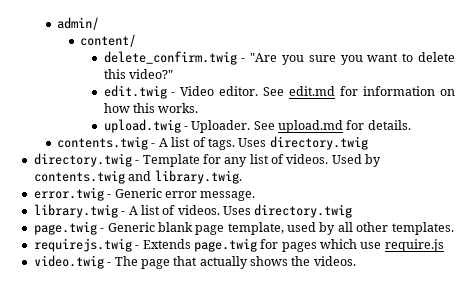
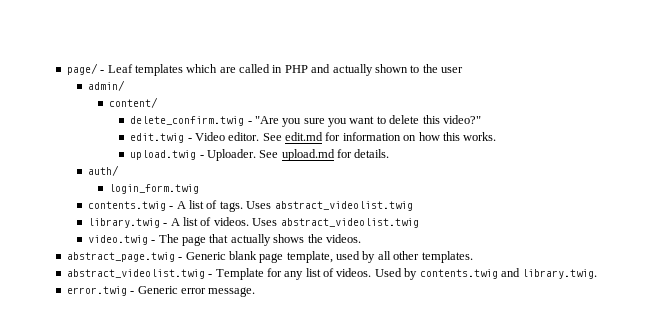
(57, 23) none -> [66,63,463,76] page/ - Leaf templates which are called in PHP and actually shown to the user //
(411, 125) none -> [87,165,119,176] [109,184,200,194] // auth/ // login_form.twig
[269,136,368,150] [33,153,132,167] directory.twig // directory.twig -> [274,201,413,211] [87,217,419,228] [87,234,361,246] [66,251,473,263] [66,269,205,279] abstract_videolist.twig // library.twig - A list of videos. Uses abstract_videolist.twig // video.twig - The page that actually shows the videos. // abstract_page.twig - Generic blank page template, used by all other templates. // abstract_videolist.twig
[33,204,353,218] [33,221,454,235] [33,238,444,252] [33,255,356,269] // library.twig - A list of videos. Uses directory.twig // page.twig - Generic blank page template, used by all other templates. // requirejs.twig - Extends page.twig for pages which use require.js // video.twig - The page that actually shows the videos. -> (256, 292) none

